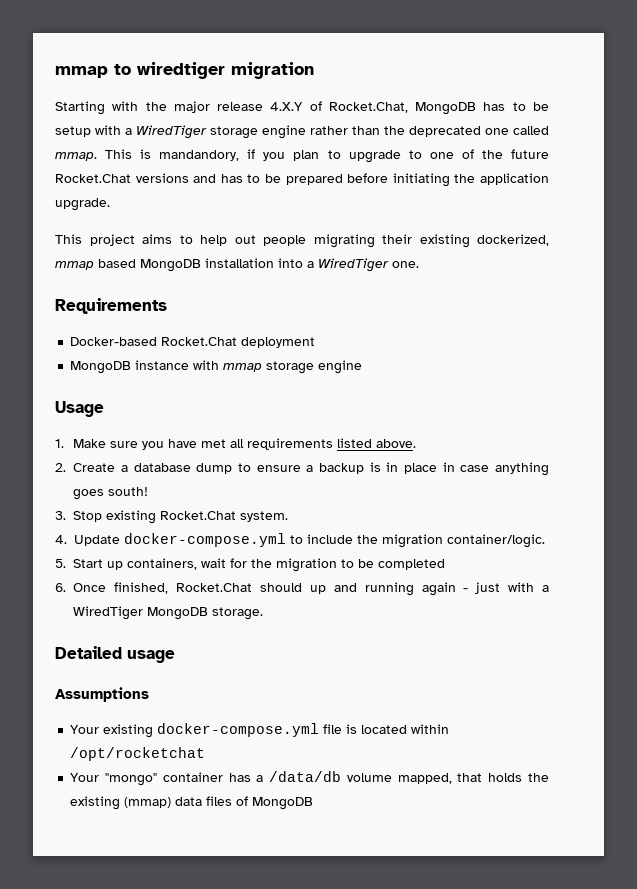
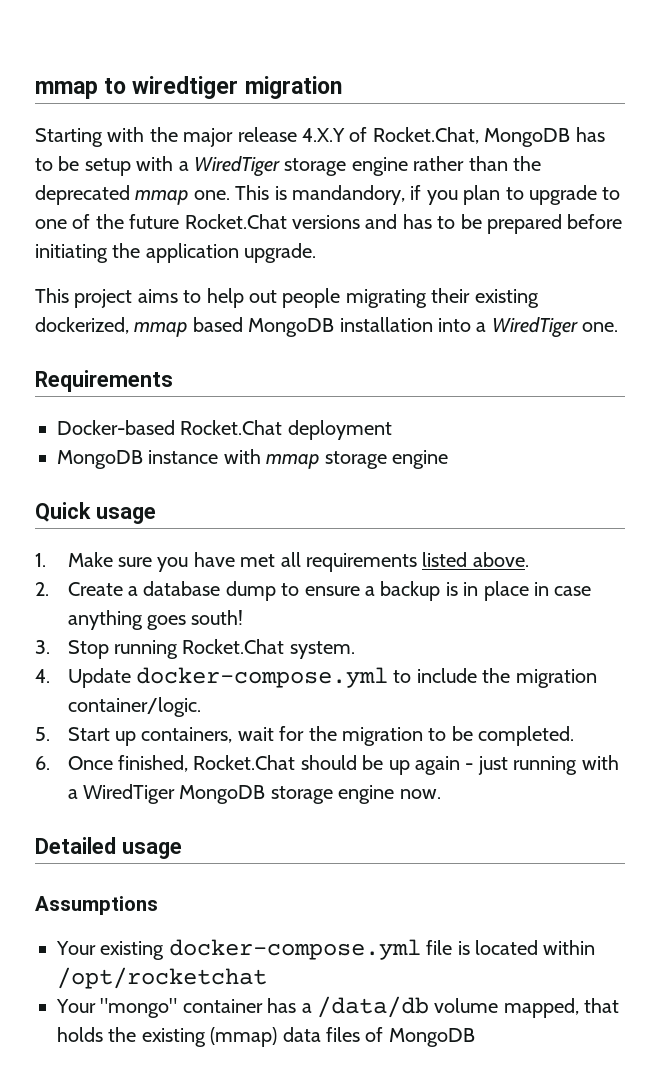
[485,126,549,135] [55,152,97,161] one called mmap. -> [135,190,230,205] mmap one.
[55,401,104,417] Usage -> [35,502,156,524] Quick usage
[106,510,157,524] existing -> [113,640,178,659] running
[378,559,446,570] completed -> [478,726,575,746] completed.
[309,582,414,596] up and running -> [362,755,410,775] be up
(501, 588) none -> [513,756,578,775] running
[212,607,264,620] storage. -> [270,785,441,804] storage engine now.

